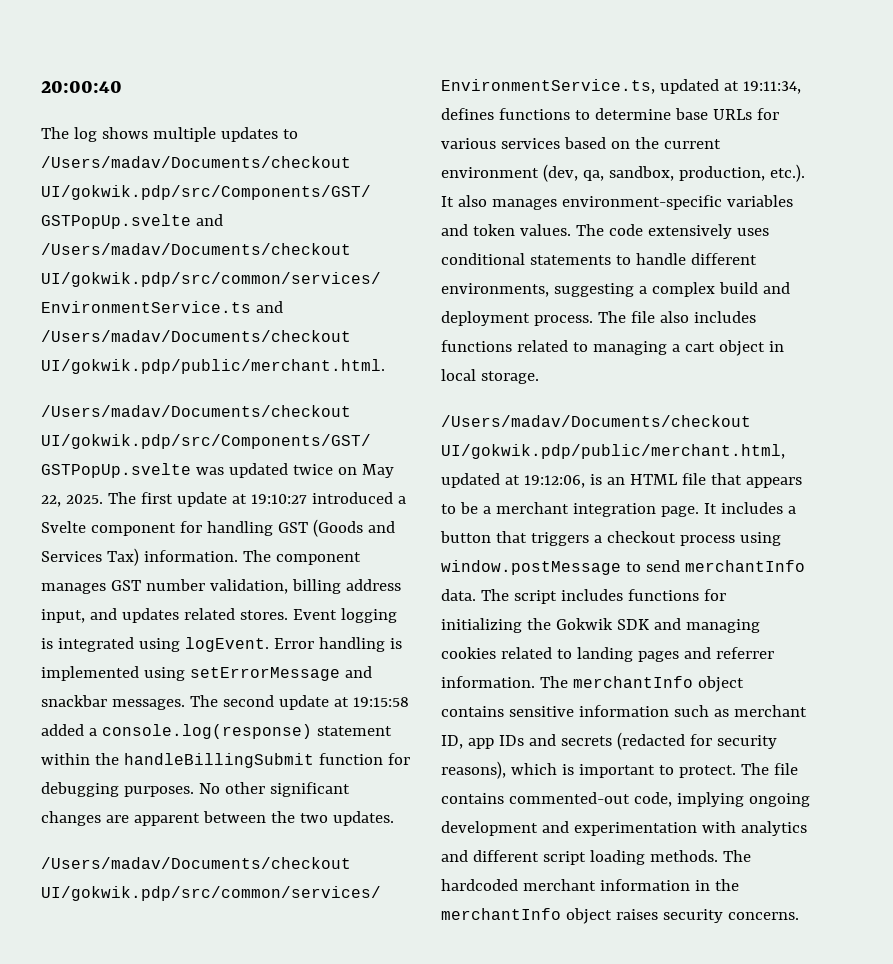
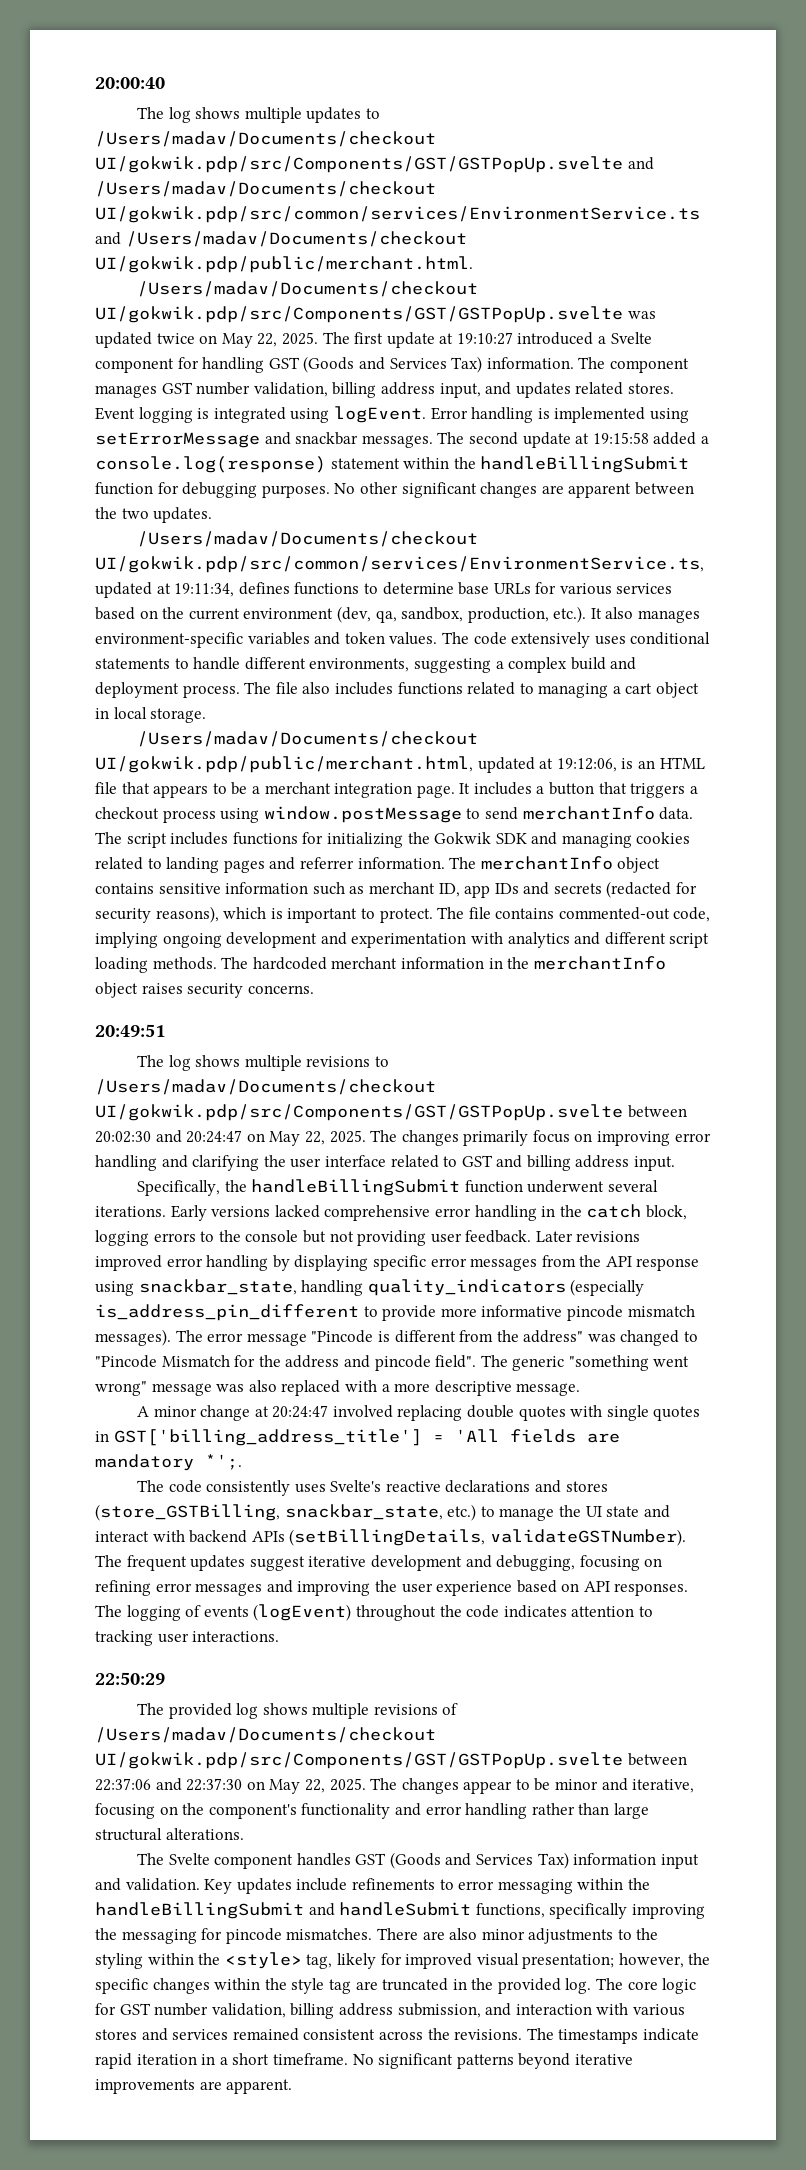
(799, 916) none -> [95,1024,165,1037] [136,1055,389,1071] [95,1079,436,1095] [95,1104,687,1121] [95,1130,711,1146] [95,1155,676,1171] [136,1179,658,1196] [95,1204,687,1221] [95,1230,641,1246] [95,1255,700,1271] [95,1279,645,1296] [95,1304,695,1321] [95,1329,699,1346] [95,1355,690,1371] [95,1380,581,1396] [136,1405,701,1421] [95,1429,620,1446] [95,1454,242,1471] [136,1480,608,1496] [95,1504,670,1521] [95,1529,686,1546] [95,1555,663,1571] [95,1580,689,1596] [95,1604,653,1621] [95,1630,280,1646] [95,1672,165,1685] [136,1703,459,1719] [95,1727,436,1743] [95,1752,687,1769] [95,1778,695,1794] [95,1803,649,1819] [95,1828,244,1841] [136,1852,699,1869] [95,1878,650,1894] [95,1902,705,1919] [95,1928,659,1944] [95,1952,711,1969] [95,1978,697,1994] [95,2003,685,2019] [95,2028,699,2044] [95,2053,633,2069] [95,2079,293,2094] // 20:49:51 // The log shows multiple revisions to /Users/madav/Documents/checkout UI/gokwik.pdp/src/Components/GST/GSTPopUp.svelte between 20:02:30 and 20:24:47 on May 22, 2025. The changes primarily focus on improving error handling and clarifying the user interface related to GST and billing address input. // Specifically, the handleBillingSubmit function underwent several iterations. Early versions lacked comprehensive error handling in the catch block, logging errors to the console but not providing user feedback. Later revisions improved error handling by displaying specific error messages from the API response using snackbar_state, handling quality_indicators (especially is_address_pin_different to provide more informative pincode mismatch messages). The error message "Pincode is different from the address" was changed to "Pincode Mismatch for the address and pincode field". The generic "something went wrong" message was also replaced with a more descriptive message. // A minor change at 20:24:47 involved replacing double quotes with single quotes in GST['billing_address_title'] = 'All fields are mandatory *';. // The code consistently uses Svelte's reactive declarations and stores (store_GSTBilling, snackbar_state, etc.) to manage the UI state and interact with backend APIs (setBillingDetails, validateGSTNumber). The frequent updates suggest iterative development and debugging, focusing on refining error messages and improving the user experience based on API responses. The logging of events (logEvent) throughout the code indicates attention to tracking user interactions. // 22:50:29 // The provided log shows multiple revisions of /Users/madav/Documents/checkout UI/gokwik.pdp/src/Components/GST/GSTPopUp.svelte between 22:37:06 and 22:37:30 on May 22, 2025. The changes appear to be minor and iterative, focusing on the component's functionality and error handling rather than large structural alterations. // The Svelte component handles GST (Goods and Services Tax) information input and validation. Key updates include refinements to error messaging within the handleBillingSubmit and handleSubmit functions, specifically improving the messaging for pincode mismatches. There are also minor adjustments to the styling within the <style> tag, likely for improved visual presentation; however, the specific changes within the style tag are truncated in the provided log. The core logic for GST number validation, billing address submission, and interaction with various stores and services remained consistent across the revisions. The timestamps indicate rapid iteration in a short timeframe. No significant patterns beyond iterative improvements are apparent.

